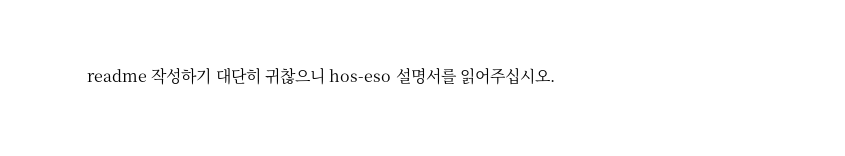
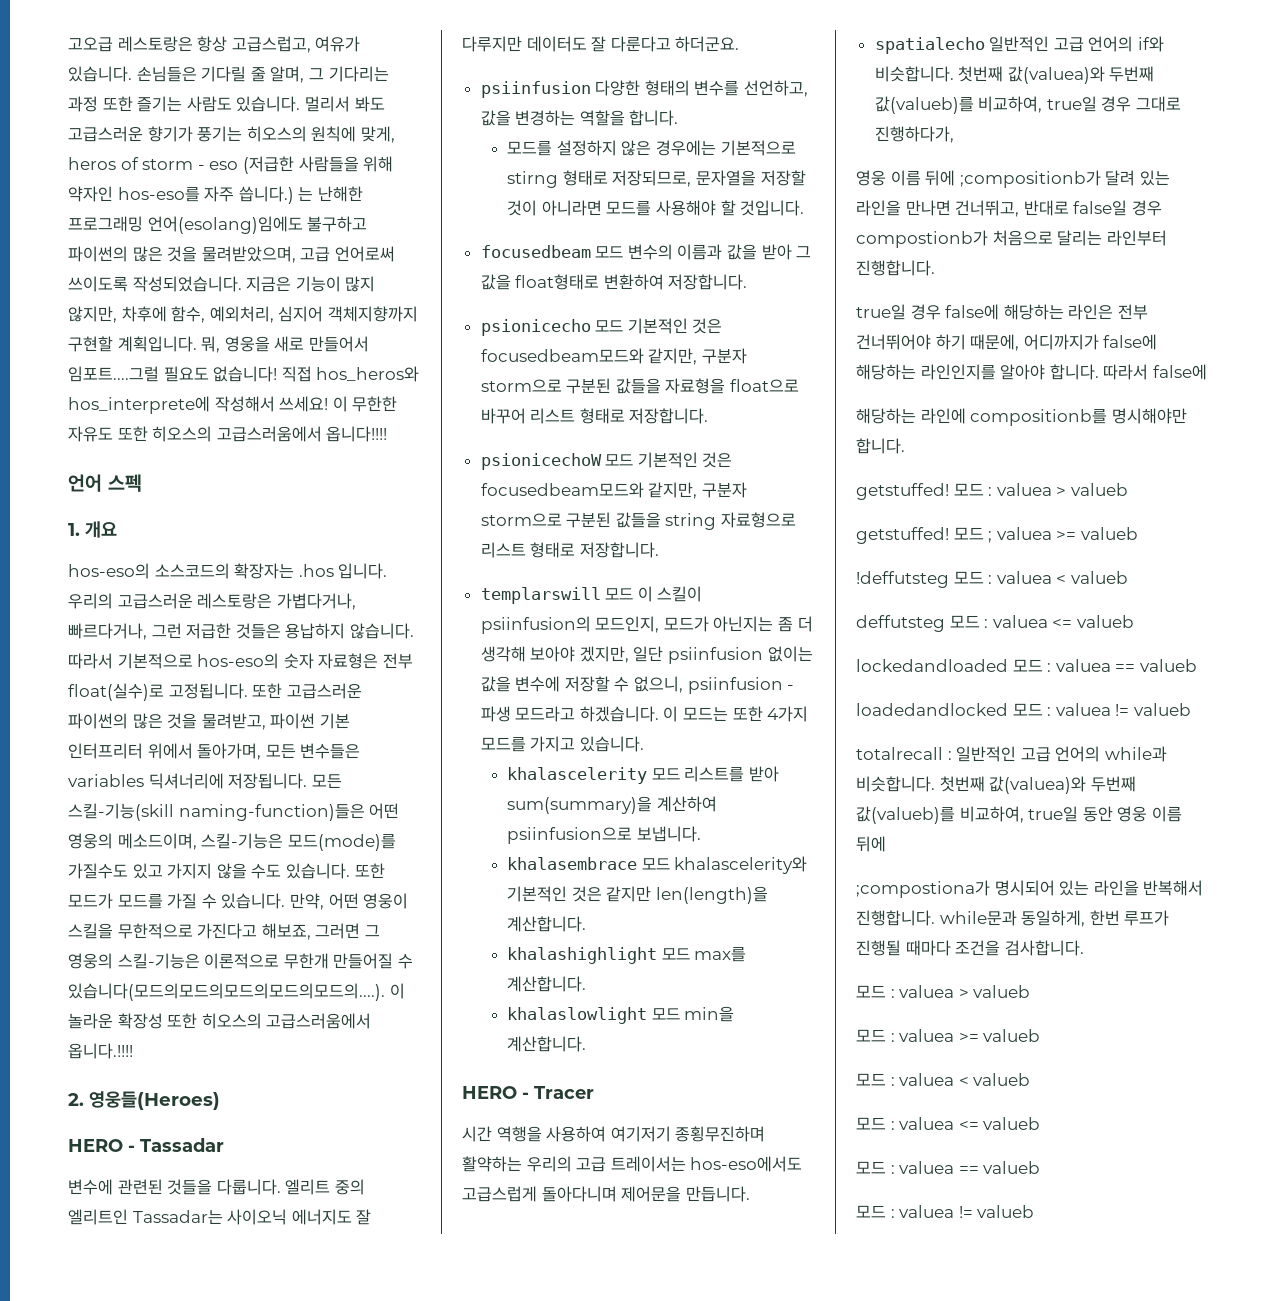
[87,67,555,85] readme 작성하기 대단히 귀찮으니 hos-eso 설명서를 읽어주십시오. -> [68,36,361,53] [68,66,389,83] [68,96,385,112] [68,126,395,143] [68,156,394,174] [68,186,363,204] [68,216,368,234] [68,246,395,263] [68,276,376,292] [68,306,418,323] [68,336,369,353] [68,366,420,382] [68,396,398,414] [68,426,388,442] [68,474,142,492] [68,521,117,538] [68,563,388,579] [68,593,356,610] [68,623,414,640] [68,653,413,669] [68,683,362,701] [68,713,350,730] [68,743,361,760] [68,773,342,789] [68,803,400,821] [68,833,396,851] [68,863,385,879] [68,893,409,910] [68,923,380,940] [68,953,413,969] [68,983,405,1001] [68,1013,372,1029] [68,1043,133,1059] [68,1091,220,1110] [68,1138,224,1152] [68,1179,365,1195] [68,1209,372,1225] [462,36,740,52] [480,80,809,98] [480,110,679,126] [507,140,796,156] [507,170,806,188] [507,200,805,216] [480,244,812,260] [480,274,748,290] [480,318,723,336] [480,348,747,365] [480,378,800,394] [480,408,709,424] [480,452,733,470] [480,482,747,499] [480,512,797,530] [480,542,659,558] [480,586,703,604] [480,616,813,634] [480,646,813,664] [480,676,795,694] [480,706,809,722] [480,736,644,752] [507,766,779,784] [507,796,717,814] [507,826,701,844] [507,856,808,874] [507,886,768,904] [507,916,587,932] [507,947,747,964] [507,976,587,992] [507,1006,735,1024] [507,1036,587,1052] [462,1086,594,1099] [462,1126,766,1142] [462,1156,803,1172] [462,1186,750,1202] [874,36,1165,54] [874,66,1155,84] [874,96,1182,114] [874,126,954,143] [856,170,1170,188] [856,200,1162,217] [856,230,1167,248] [856,260,935,276] [856,304,1148,320] [856,334,1158,351] [856,364,1207,380] [856,408,1187,426] [856,438,905,454] [856,483,1128,500] [856,527,1138,544] [856,571,1128,588] [856,615,1134,632] [856,659,1197,672] [856,703,1191,716] [856,746,1167,762] [856,776,1136,794] [856,806,1182,824] [856,836,886,852] [856,880,1204,898] [856,910,1170,927] [856,940,1084,956] [856,985,1031,998] [856,1029,1041,1042] [856,1073,1031,1086] [856,1117,1041,1130] [856,1161,1041,1174] [856,1205,1035,1218] 고오급 레스토랑은 항상 고급스럽고, 여유가 있습니다. 손님들은 기다릴 줄 알며, 그 기다리는 과정 또한 즐기는 사람도 있습니다. 멀리서 봐도 고급스러운 향기가 풍기는 히오스의 원칙에 맞게, heros of storm - eso (저급한 사람들을 위해 약자인 hos-eso를 자주 씁니다.) 는 난해한 프로그래밍 언어(esolang)임에도 불구하고 파이썬의 많은 것을 물려받았으며, 고급 언어로써 쓰이도록 작성되었습니다. 지금은 기능이 많지 않지만, 차후에 함수, 예외처리, 심지어 객체지향까지 구현할 계획입니다. 뭐, 영웅을 새로 만들어서 임포트....그럴 필요도 없습니다! 직접 hos_heros와 hos_interprete에 작성해서 쓰세요! 이 무한한 자유도 또한 히오스의 고급스러움에서 옵니다!!!! // 언어 스펙 // 1. 개요 // hos-eso의 소스코드의 확장자는 .hos 입니다. 우리의 고급스러운 레스토랑은 가볍다거나, 빠르다거나, 그런 저급한 것들은 용납하지 않습니다. 따라서 기본적으로 hos-eso의 숫자 자료형은 전부 float(실수)로 고정됩니다. 또한 고급스러운 파이썬의 많은 것을 물려받고, 파이썬 기본 인터프리터 위에서 돌아가며, 모든 변수들은 variables 딕셔너리에 저장됩니다. 모든 스킬-기능(skill naming-function)들은 어떤 영웅의 메소드이며, 스킬-기능은 모드(mode)를 가질수도 있고 가지지 않을 수도 있습니다. 또한 모드가 모드를 가질 수 있습니다. 만약, 어떤 영웅이 스킬을 무한적으로 가진다고 해보죠, 그러면 그 영웅의 스킬-기능은 이론적으로 무한개 만들어질 수 있습니다(모드의모드의모드의모드의모드의....). 이 놀라운 확장성 또한 히오스의 고급스러움에서 옵니다.!!!! // 2. 영웅들(Heroes) // HERO - Tassadar // 변수에 관련된 것들을 다룹니다. 엘리트 중의 엘리트인 Tassadar는 사이오닉 에너지도 잘 다루지만 데이터도 잘 다룬다고 하더군요. // psiinfusion 다양한 형태의 변수를 선언하고, 값을 변경하는 역할을 합니다. // 모드를 설정하지 않은 경우에는 기본적으로 stirng 형태로 저장되므로, 문자열을 저장할 것이 아니라면 모드를 사용해야 할 것입니다. // focusedbeam 모드 변수의 이름과 값을 받아 그 값을 float형태로 변환하여 저장합니다. // psionicecho 모드 기본적인 것은 focusedbeam모드와 같지만, 구분자 storm으로 구분된 값들을 자료형을 float으로 바꾸어 리스트 형태로 저장합니다. // psionicechoW 모드 기본적인 것은 focusedbeam모드와 같지만, 구분자 storm으로 구분된 값들을 string 자료형으로 리스트 형태로 저장합니다. // templarswill 모드 이 스킬이 psiinfusion의 모드인지, 모드가 아닌지는 좀 더 생각해 보아야 겠지만, 일단 psiinfusion 없이는 값을 변수에 저장할 수 없으니, psiinfusion - 파생 모드라고 하겠습니다. 이 모드는 또한 4가지 모드를 가지고 있습니다. // khalascelerity 모드 리스트를 받아 sum(summary)을 계산하여 psiinfusion으로 보냅니다. // khalasembrace 모드 khalascelerity와 기본적인 것은 같지만 len(length)을 계산합니다. // khalashighlight 모드 max를 계산합니다. // khalaslowlight 모드 min을 계산합니다. // HERO - Tracer // 시간 역행을 사용하여 여기저기 종횡무진하며 활약하는 우리의 고급 트레이서는 hos-eso에서도 고급스럽게 돌아다니며 제어문을 만듭니다. // spatialecho 일반적인 고급 언어의 if와 비슷합니다. 첫번째 값(valuea)와 두번째 값(valueb)를 비교하여, true일 경우 그대로 진행하다가, // 영웅 이름 뒤에 ;compositionb가 달려 있는 라인을 만나면 건너뛰고, 반대로 false일 경우 compostionb가 처음으로 달리는 라인부터 진행합니다. // true일 경우 false에 해당하는 라인은 전부 건너뛰어야 하기 때문에, 어디까지가 false에 해당하는 라인인지를 알아야 합니다. 따라서 false에 // 해당하는 라인에 compositionb를 명시해야만 합니다. // getstuffed! 모드 : valuea > valueb // getstuffed! 모드 ; valuea >= valueb // !deffutsteg 모드 : valuea < valueb // deffutsteg 모드 : valuea <= valueb // lockedandloaded 모드 : valuea == valueb // loadedandlocked 모드 : valuea != valueb // totalrecall : 일반적인 고급 언어의 while과 비슷합니다. 첫번째 값(valuea)와 두번째 값(valueb)를 비교하여, true일 동안 영웅 이름 뒤에 // ;compostiona가 명시되어 있는 라인을 반복해서 진행합니다. while문과 동일하게, 한번 루프가 진행될 때마다 조건을 검사합니다. // 모드 : valuea > valueb // 모드 : valuea >= valueb // 모드 : valuea < valueb // 모드 : valuea <= valueb // 모드 : valuea == valueb // 모드 : valuea != valueb

